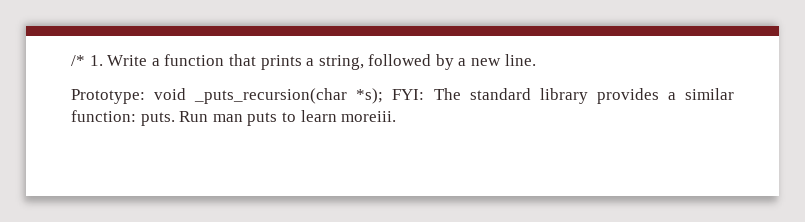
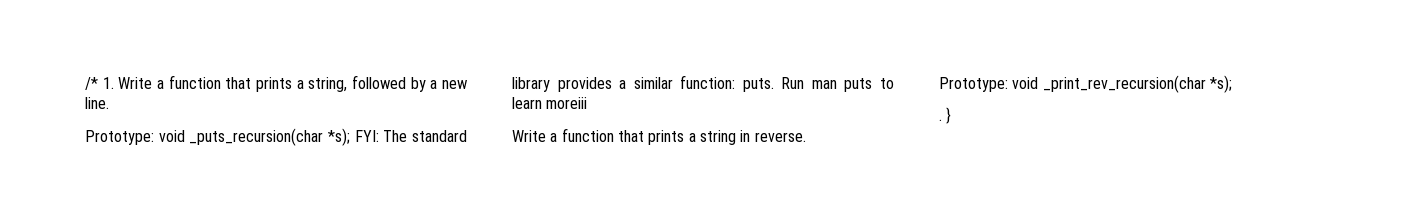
[341,111,397,122] moreiii. -> [546,97,588,109] [512,128,806,145] [939,75,1232,93] [939,107,952,124] moreiii // Write a function that prints a string in reverse. // Prototype: void _print_rev_recursion(char *s); // . }

